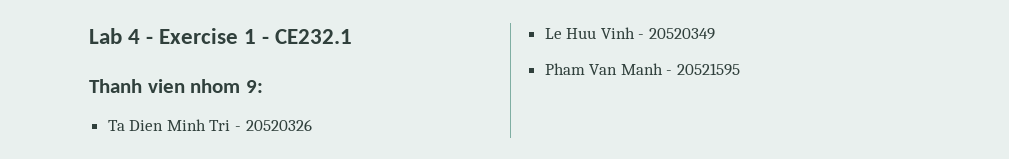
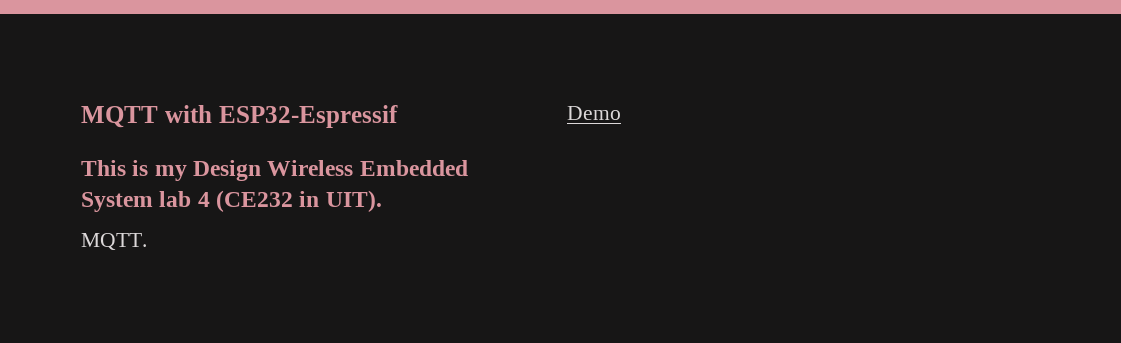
[89,28,353,44] [89,79,263,93] [107,119,312,131] [544,27,716,40] [544,63,741,76] Lab 4 - Exercise 1 - CE232.1 // Thanh vien nhom 9: // Ta Dien Minh Tri - 20520326 // Le Huu Vinh - 20520349 // Pham Van Manh - 20521595 -> [81,105,398,128] [81,160,468,181] [81,190,382,212] [81,233,147,250] [567,106,621,120] MQTT with ESP32-Espressif // This is my Design Wireless Embedded System lab 4 (CE232 in UIT). // MQTT. // Demo

